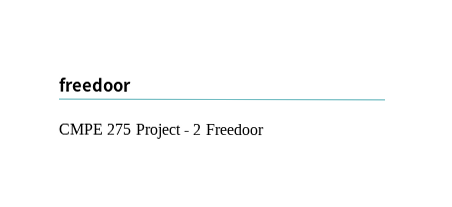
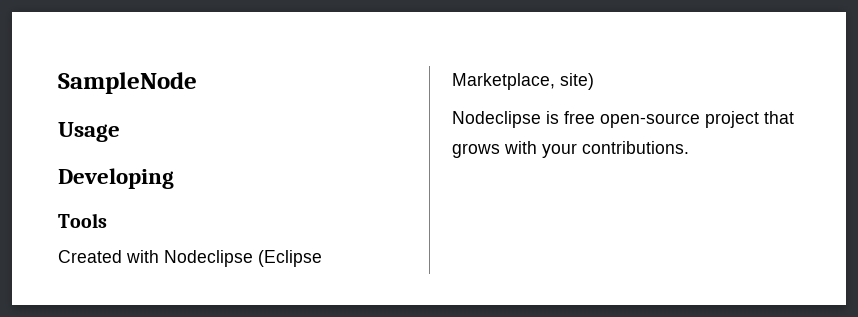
[59,77,132,92] [58,123,264,139] freedoor // CMPE 275 Project - 2 Freedoor -> [58,72,197,94] [58,122,120,142] [58,168,174,189] [58,213,107,228] [58,250,322,267] [452,73,594,90] [452,111,794,128] [452,141,689,158] SampleNode // Usage // Developing // Tools // Created with Nodeclipse (Eclipse Marketplace, site) // Nodeclipse is free open-source project that grows with your contributions.

